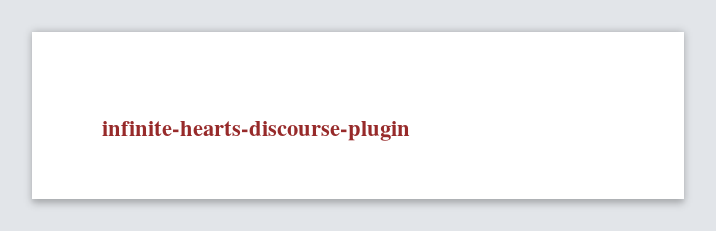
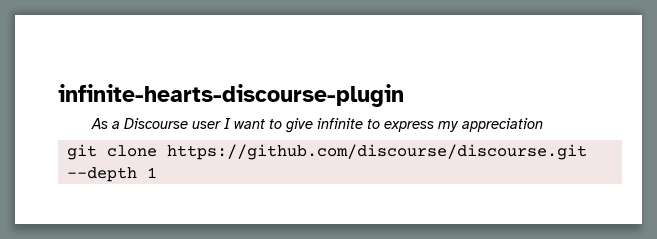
(410, 131) none -> [90,118,543,133] [66,144,587,160] [66,167,157,182] // As a Discourse user I want to give infinite to express my appreciation // git clone https://github.com/discourse/discourse.git --depth 1

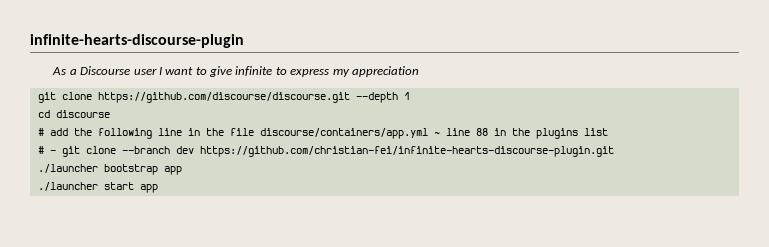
(157, 172) none -> [37,110,110,118] [37,128,608,139] [37,146,614,157] [37,164,182,175] [37,182,158,193] // cd discourse // # add the following line in the file discourse/containers/app.yml ~ line 88 in the plugins list // # - git clone --branch dev https://github.com/christian-fei/infinite-hearts-discourse-plugin.git // ./launcher bootstrap app // ./launcher start app

